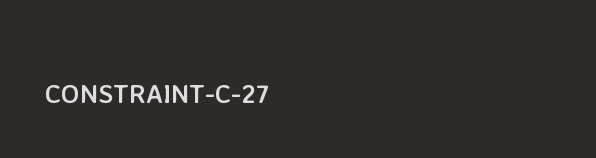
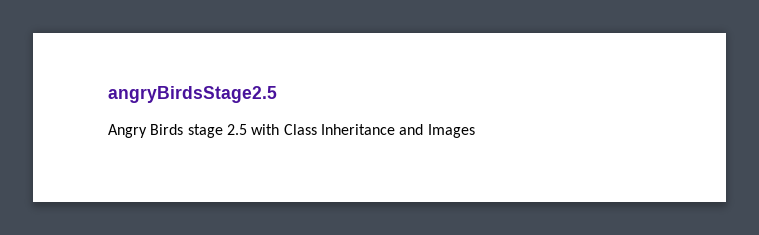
[45,85,269,103] CONSTRAINT-C-27 -> [108,86,277,103] [108,124,475,138] angryBirdsStage2.5 // Angry Birds stage 2.5 with Class Inheritance and Images

